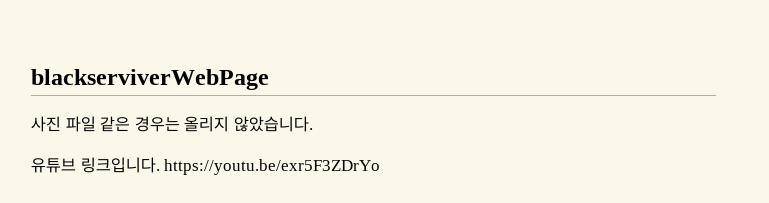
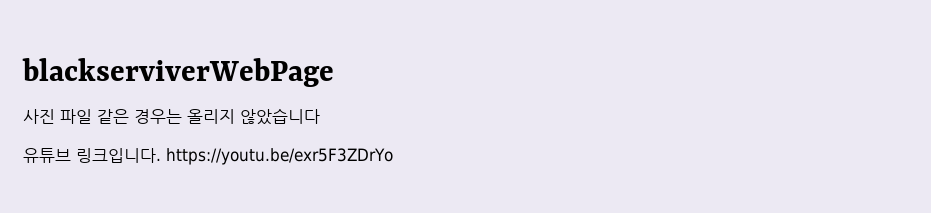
[233,116,313,132] 않았습니다. -> [240,108,320,125] 않았습니다

